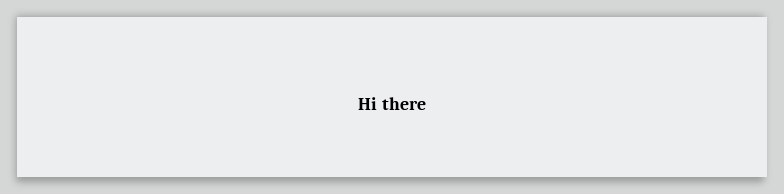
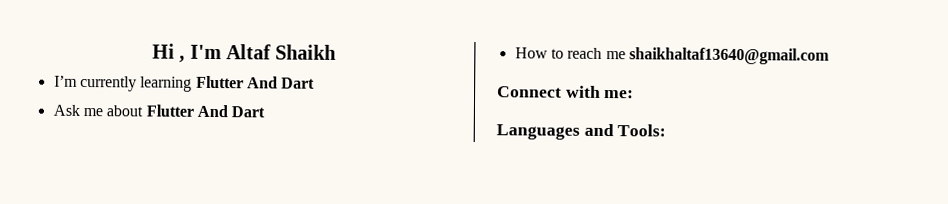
[381,97,426,110] there -> [179,44,337,63] [53,75,316,92] [52,104,266,118] [514,47,830,65] [497,85,635,99] [496,123,667,140] , I'm Altaf Shaikh // I’m currently learning Flutter And Dart // Ask me about Flutter And Dart // How to reach me shaikhaltaf13640@gmail.com // Connect with me: // Languages and Tools:

